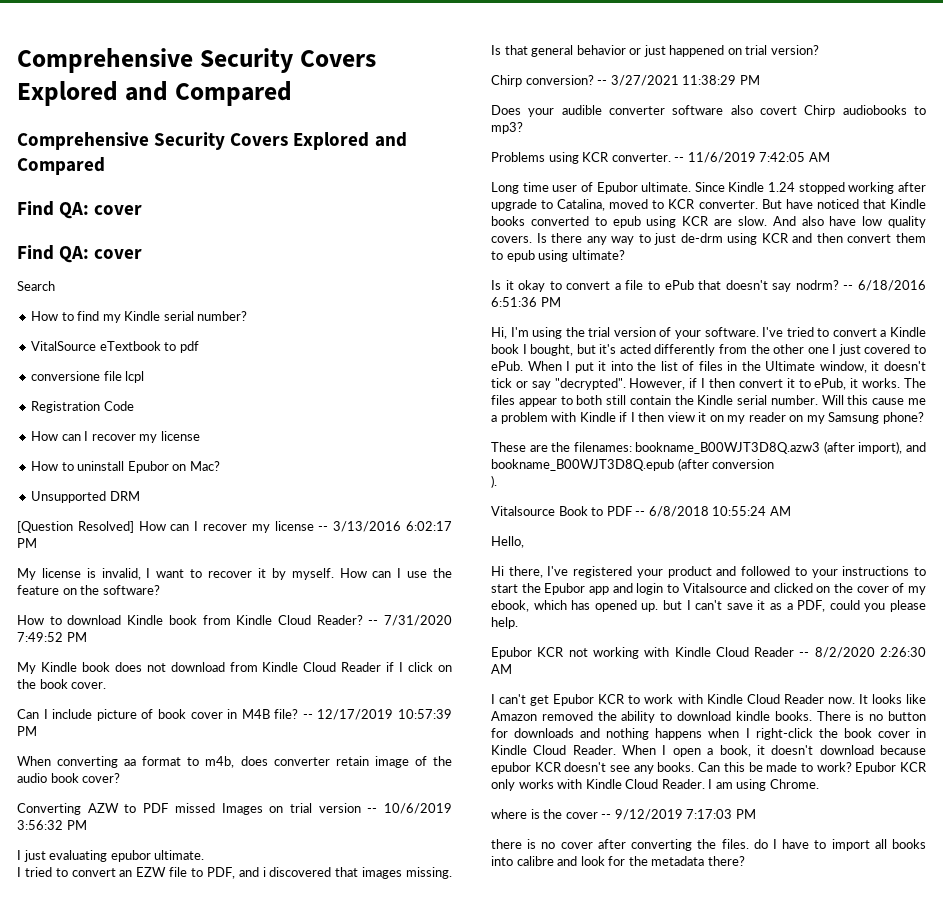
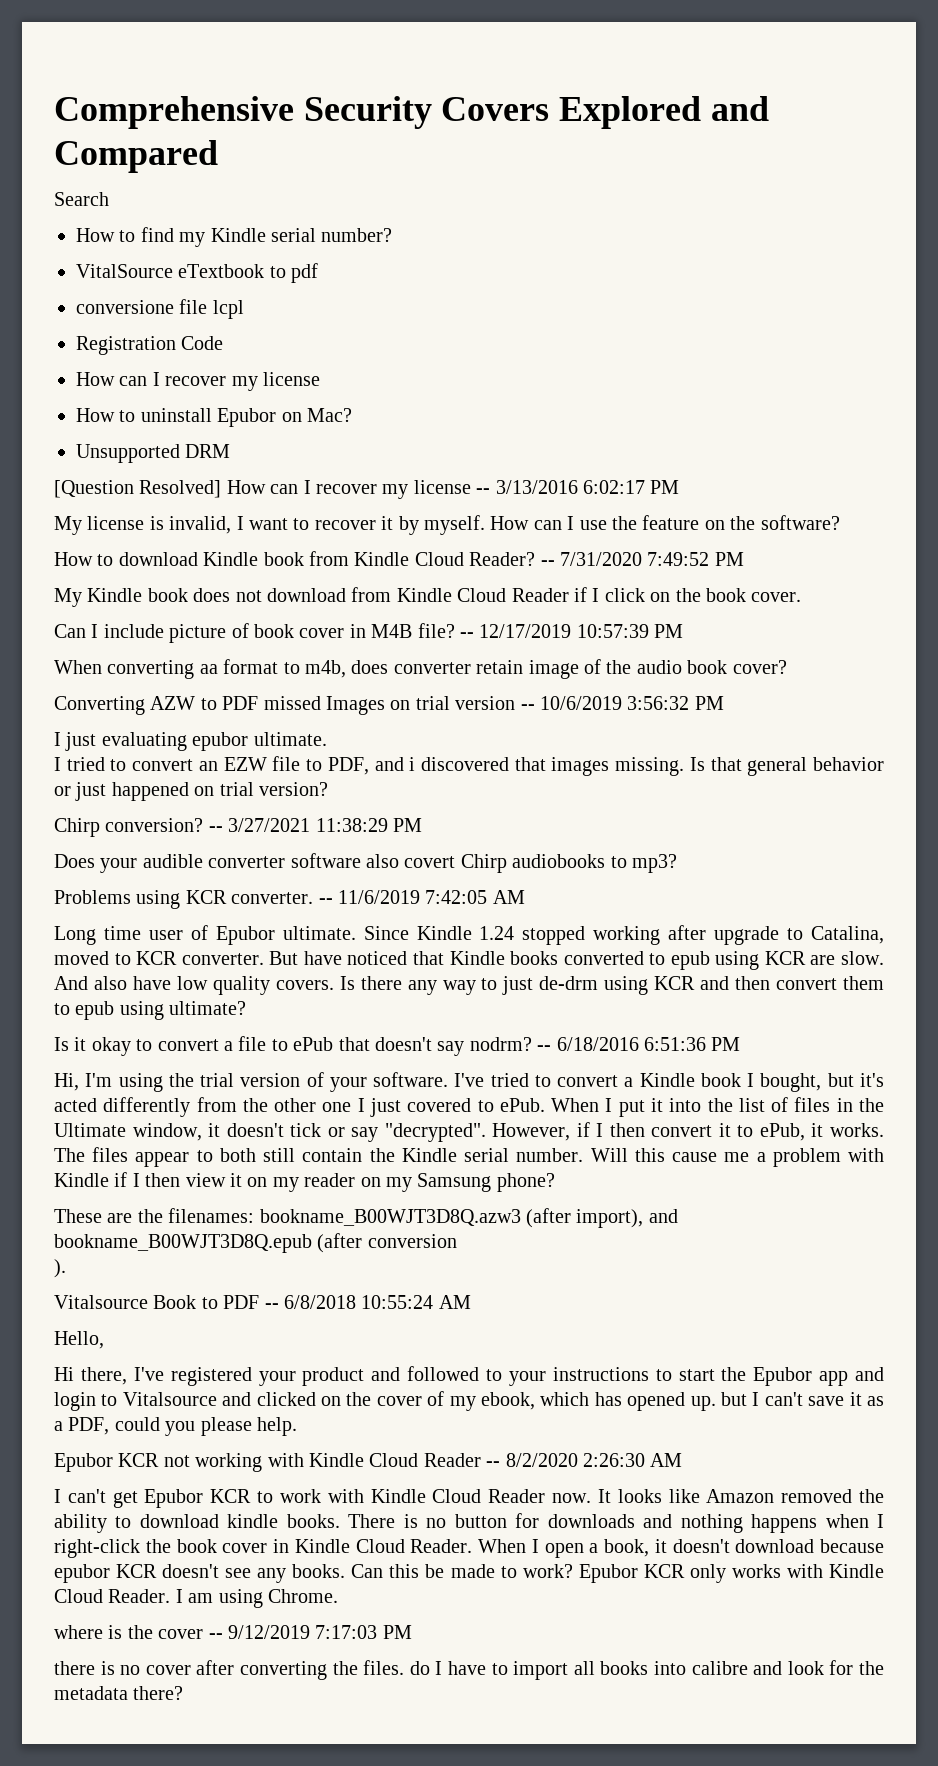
[17,48,376,73] [17,81,292,106] [17,132,407,150] [17,157,105,175] [17,201,143,219] [17,245,143,263] Comprehensive Security Covers Explored and Compared // Comprehensive Security Covers Explored and Compared // Find QA: cover // Find QA: cover -> [54,96,769,129] [54,140,218,173] Comprehensive Security Covers Explored and Compared

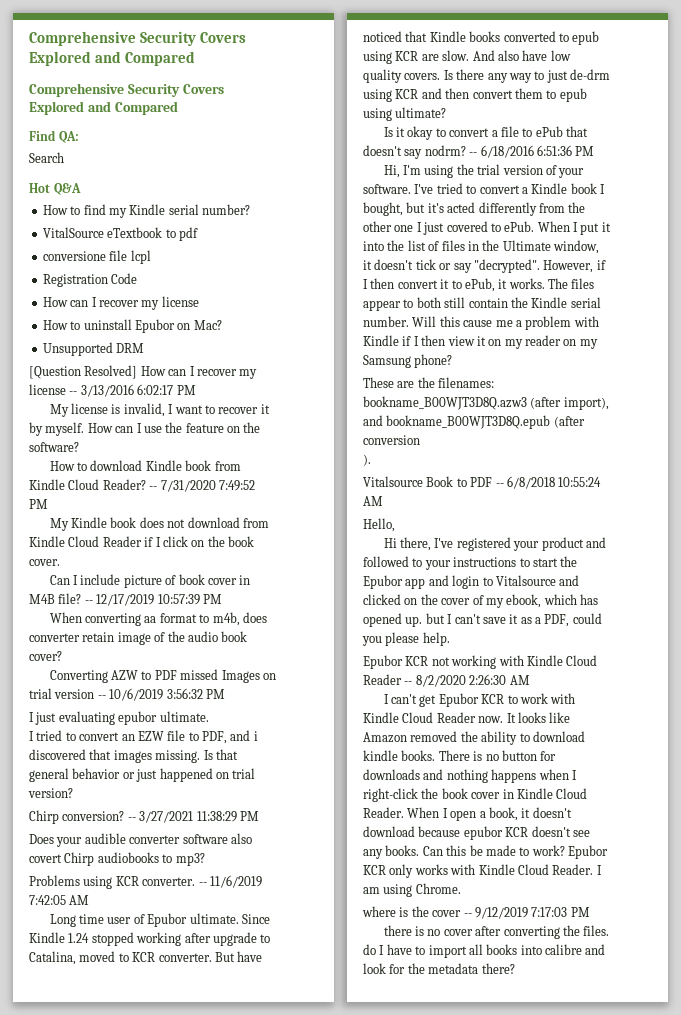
[54,96,769,129] [54,140,218,173] Comprehensive Security Covers Explored and Compared -> [29,31,247,46] [29,51,196,66] [29,83,224,97] [29,101,178,115] [29,130,79,143] Comprehensive Security Covers Explored and Compared // Comprehensive Security Covers Explored and Compared // Find QA:
(109, 199) none -> [29,183,81,195] // Hot Q&A

